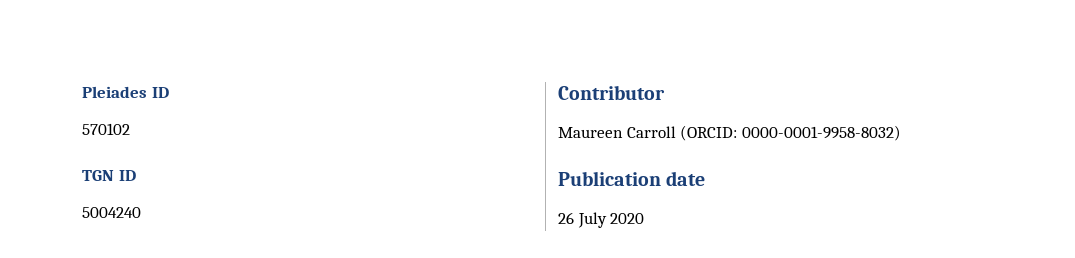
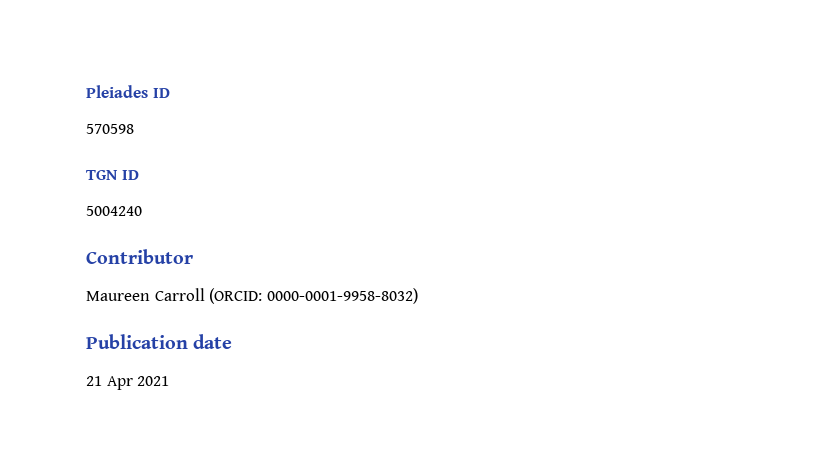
[82,123,130,135] 570102 -> [86,124,134,134] 570598
[558,212,645,228] 26 July 2020 -> [86,376,170,390] 21 Apr 2021

